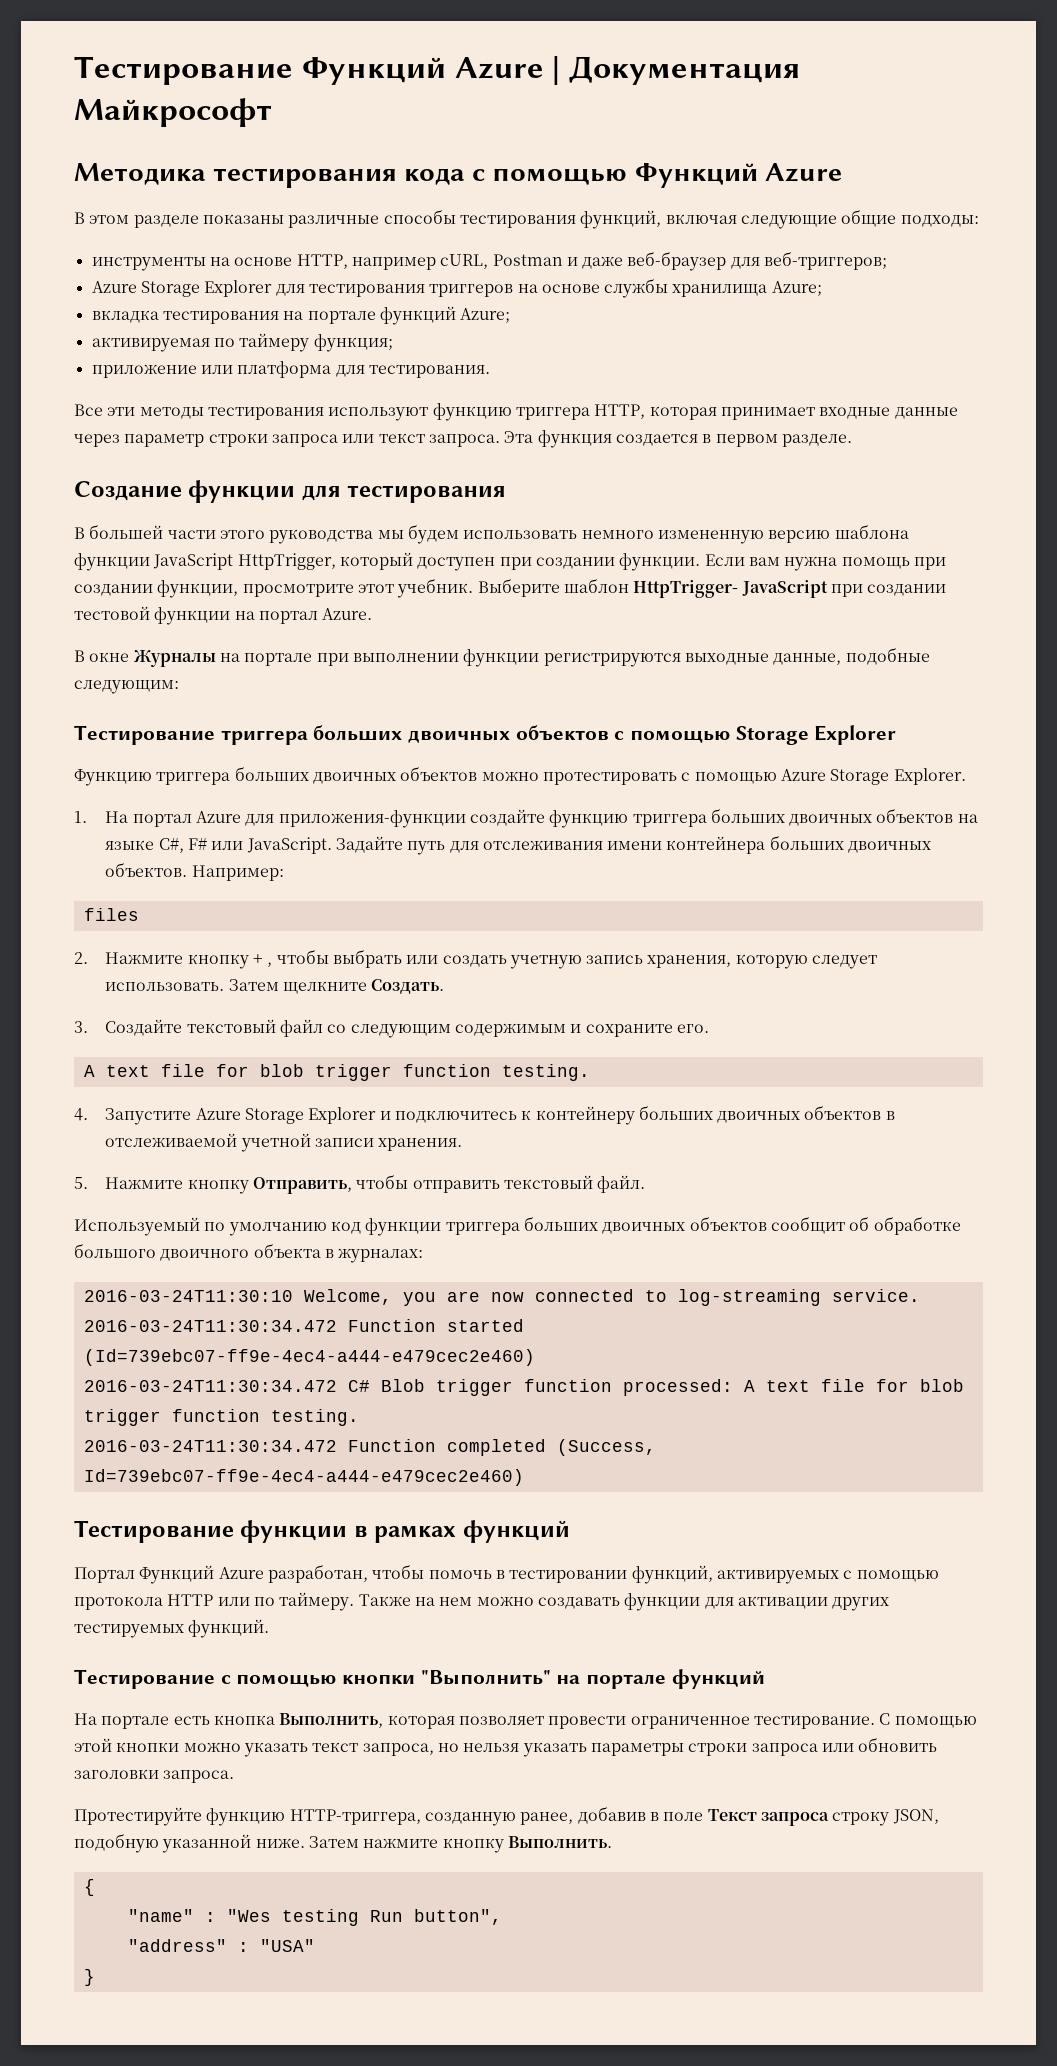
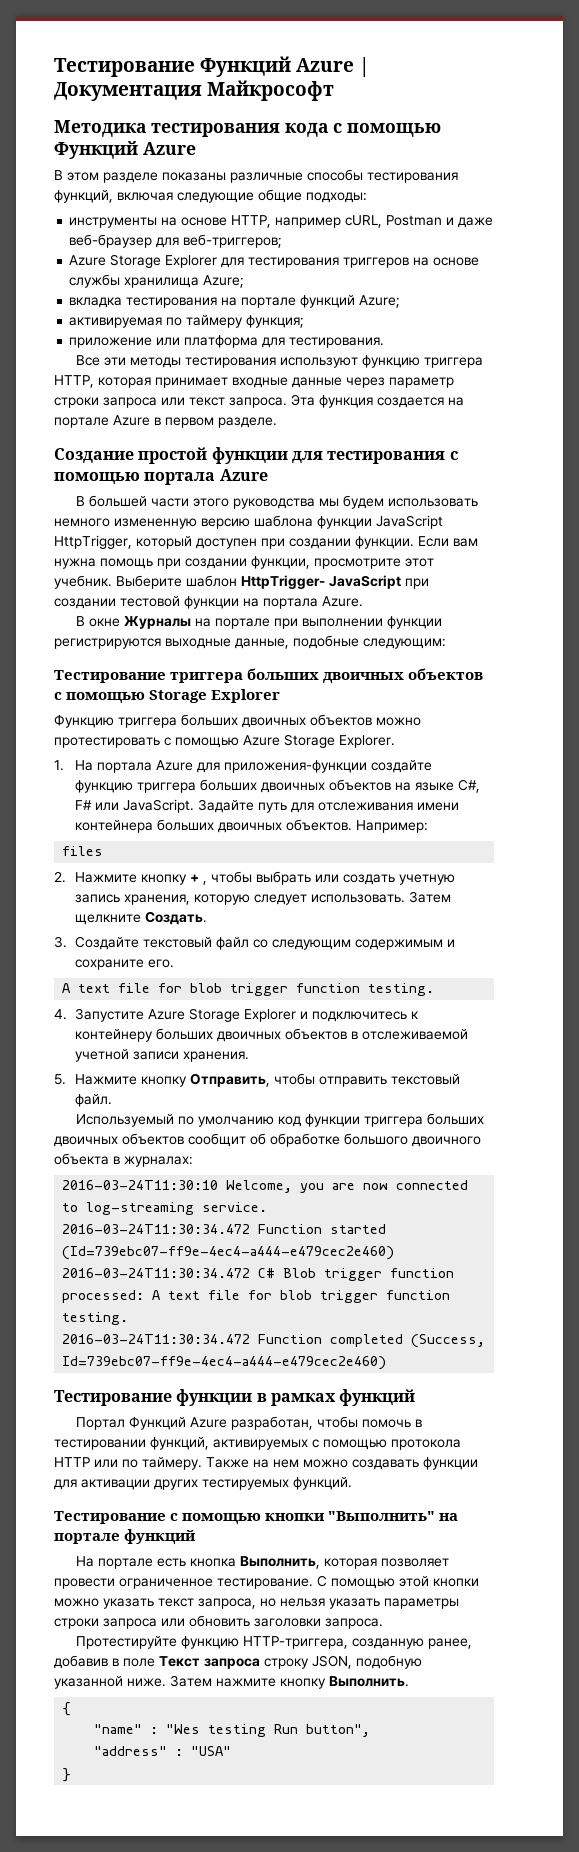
(698, 440) none -> [448,397,464,406] [54,415,150,428] на портале Azure
(182, 491) none -> [138,447,208,464] простой
(507, 494) none -> [449,451,458,460] [54,469,268,485] с помощью портала Azure
[258,611,318,624] портал -> [263,598,318,609] портала
[132,814,192,827] портал -> [97,762,153,773] портала

